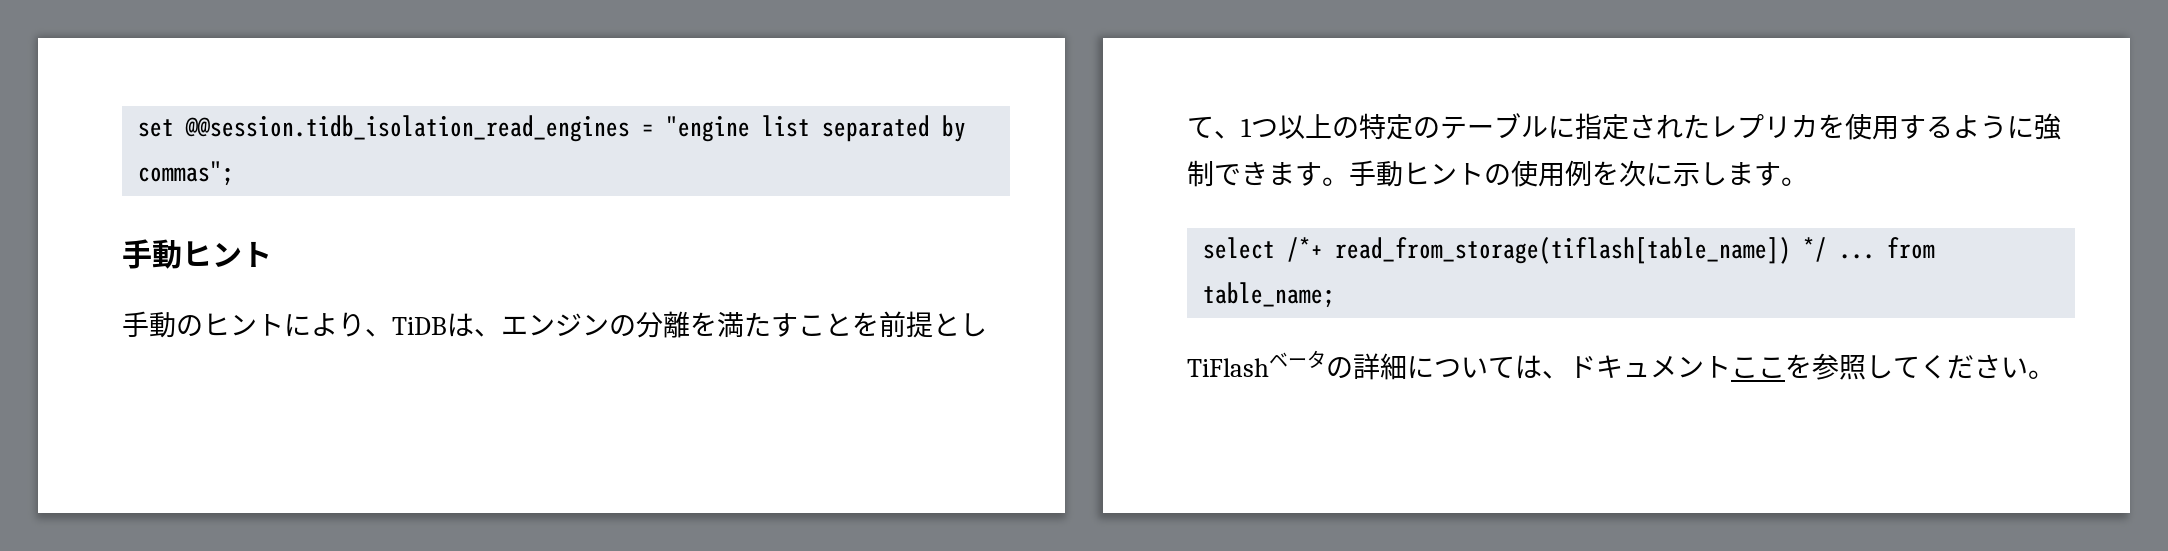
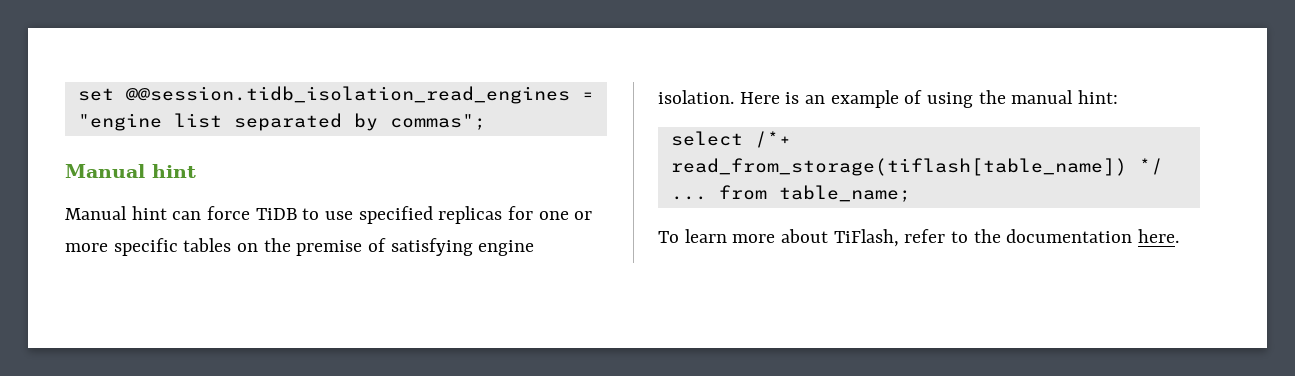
[122,239,272,269] [122,311,987,338] [1187,113,2061,140] [1187,160,1808,187] 手動ヒント // 手動のヒントにより、TiDBは、エンジンの分離を満たすことを前提として、1つ以上の特定のテーブルに指定されたレプリカを使用するように強制できます。手動ヒントの使用例を次に示します。 -> [65,164,196,178] [65,206,593,224] [65,238,535,256] [658,90,1119,108] Manual hint // Manual hint can force TiDB to use specified replicas for one or more specific tables on the premise of satisfying engine isolation. Here is an example of using the manual hint:
[1187,350,2055,380] TiFlashベータの詳細については、ドキュメントここを参照してください。 -> [658,229,1180,247] To learn more about TiFlash, refer to the documentation here.

